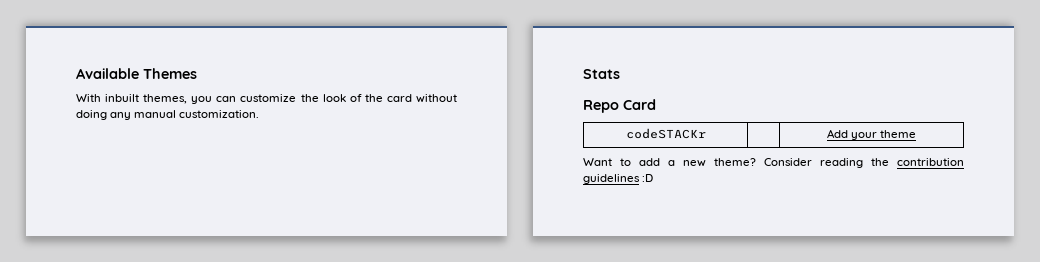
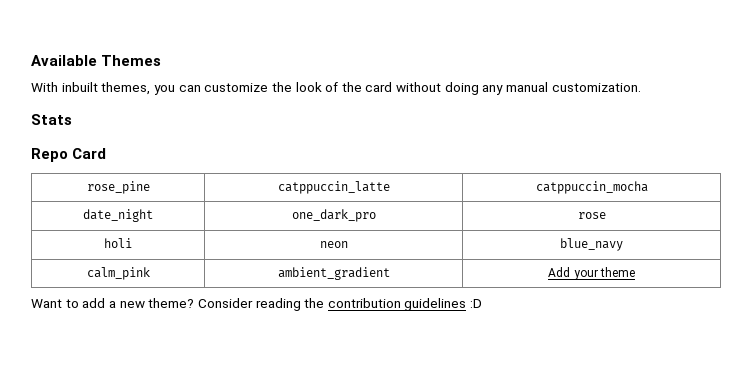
[625,128,706,139] codeSTACKr | -> [86,181,150,194] [277,181,390,194] [535,181,648,194] [83,209,153,222] [291,209,376,222] [577,212,606,219] [104,238,132,248] [319,241,348,248] [559,238,623,251] [86,267,150,280] [277,267,390,280] rose_pine | catppuccin_latte | catppuccin_mocha // date_night | one_dark_pro | rose // holi | neon | blue_navy // calm_pink | ambient_gradient

